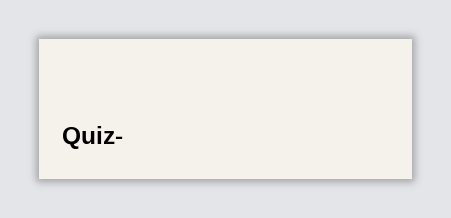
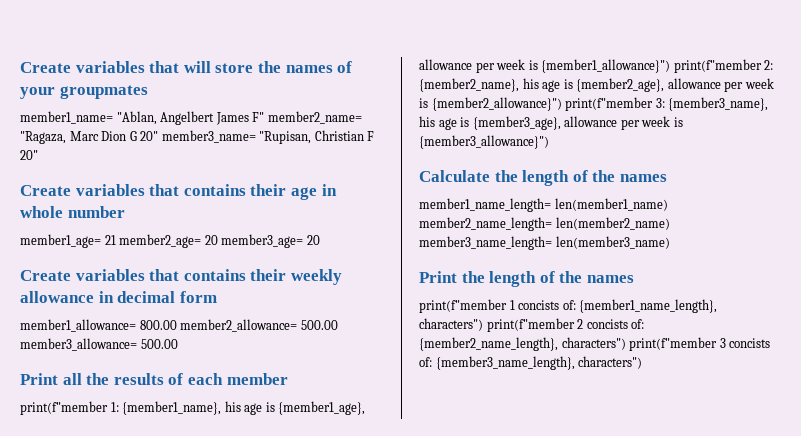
[62,126,123,149] Quiz- -> [20,61,353,73] [20,85,148,99] [20,111,362,125] [20,130,375,144] [20,150,38,160] [20,184,337,200] [20,206,125,218] [20,234,320,248] [20,269,342,285] [20,291,217,303] [20,319,338,332] [20,338,178,351] [20,373,288,385] [20,401,366,415] [419,59,774,73] [419,78,774,92] [419,97,769,111] [419,116,683,130] [419,135,549,149] [419,170,667,186] [419,198,668,212] [419,217,670,231] [419,236,670,250] [419,271,634,287] [419,299,718,313] [419,318,645,332] [419,337,771,351] [419,356,643,370] Create variables that will store the names of your groupmates // member1_name= "Ablan, Angelbert James F" member2_name= "Ragaza, Marc Dion G 20" member3_name= "Rupisan, Christian F 20" // Create variables that contains their age in whole number // member1_age= 21 member2_age= 20 member3_age= 20 // Create variables that contains their weekly allowance in decimal form // member1_allowance= 800.00 member2_allowance= 500.00 member3_allowance= 500.00 // Print all the results of each member // print(f"member 1: {member1_name}, his age is {member1_age}, allowance per week is {member1_allowance}") print(f"member 2: {member2_name}, his age is {member2_age}, allowance per week is {member2_allowance}") print(f"member 3: {member3_name}, his age is {member3_age}, allowance per week is {member3_allowance}") // Calculate the length of the names // member1_name_length= len(member1_name) member2_name_length= len(member2_name) member3_name_length= len(member3_name) // Print the length of the names // print(f"member 1 concists of: {member1_name_length}, characters") print(f"member 2 concists of: {member2_name_length}, characters") print(f"member 3 concists of: {member3_name_length}, characters")

